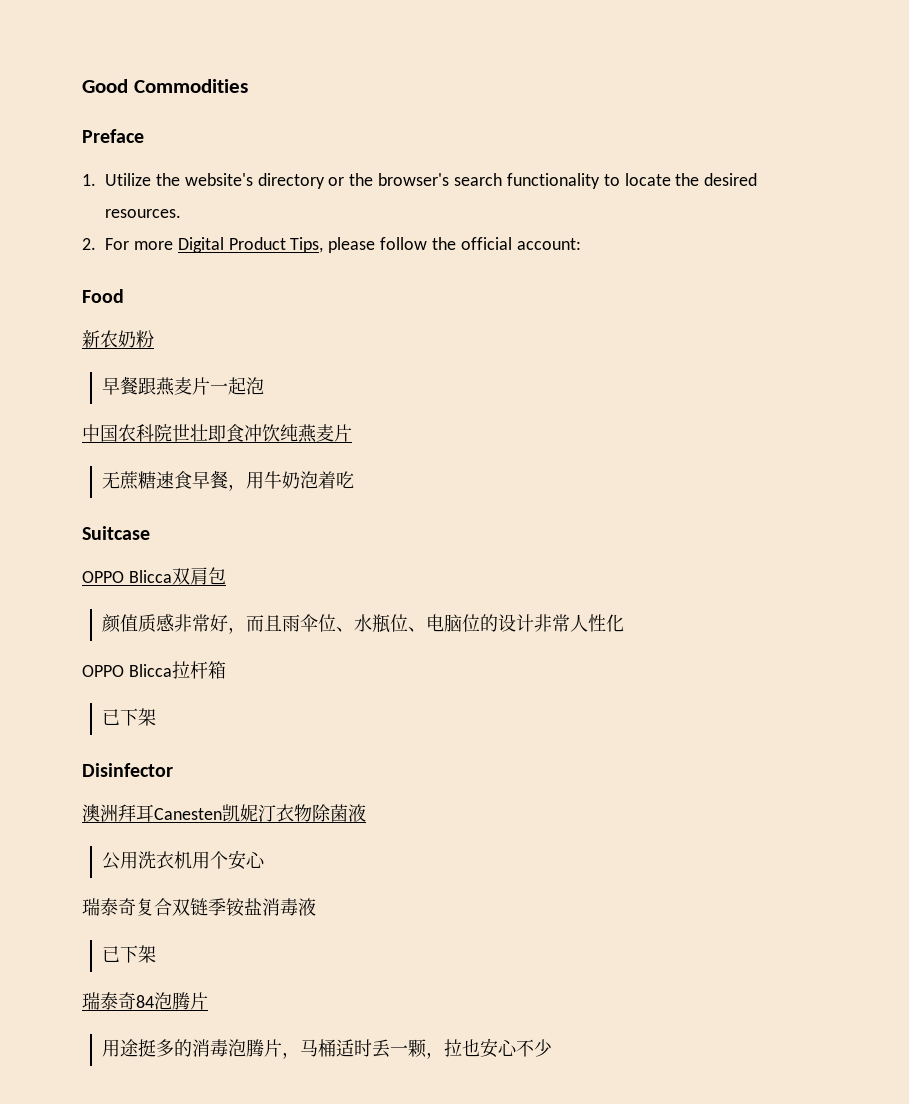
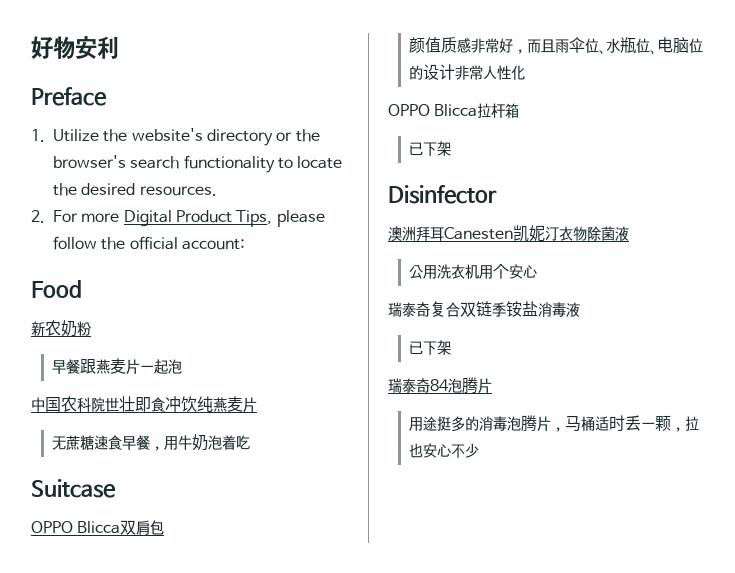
[82,79,248,93] Good Commodities -> [31,36,119,59] 好物安利

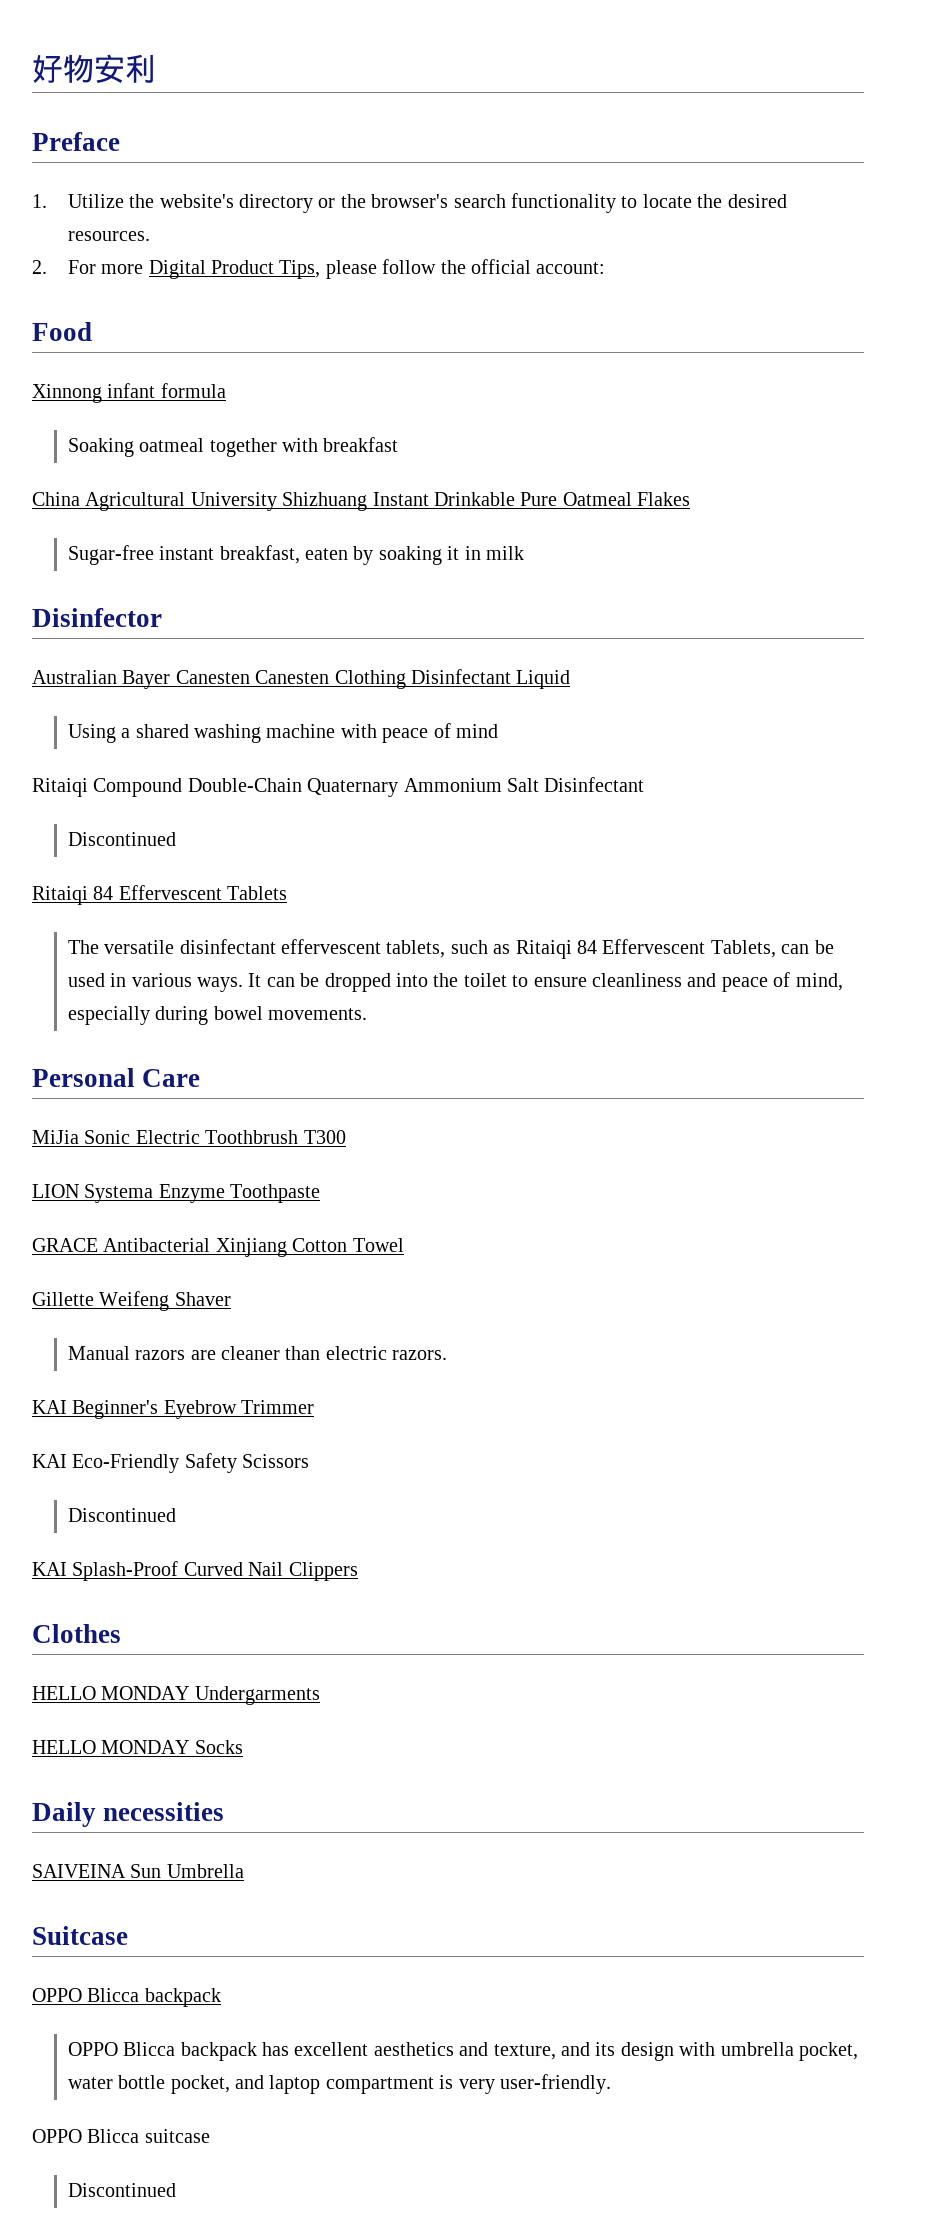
[31,320,92,337] [52,358,183,374] [31,396,257,412] [52,434,251,451] [31,479,116,498] [31,520,165,535] [409,37,704,54] [409,64,526,80] [388,103,520,119] [409,141,452,156] [388,185,497,204] [388,225,629,242] [409,264,538,279] [388,301,580,317] [409,340,452,355] [388,377,492,393] [409,415,700,432] [409,443,480,458] 新农奶粉 // 早餐跟燕麦片一起泡 // 中国农科院世壮即食冲饮纯燕麦片 // 无蔗糖速食早餐，用牛奶泡着吃 // Suitcase // OPPO Blicca双肩包 // 颜值质感非常好，而且雨伞位、水瓶位、电脑位的设计非常人性化 // OPPO Blicca拉杆箱 // 已下架 // Disinfector // 澳洲拜耳Canesten凯妮汀衣物除菌液 // 公用洗衣机用个安心 // 瑞泰奇复合双链季铵盐消毒液 // 已下架 // 瑞泰奇84泡腾片 // 用途挺多的消毒泡腾片，马桶适时丢一颗，拉也安心不少 -> [32,383,226,403] [67,437,399,457] [32,492,691,511] [67,545,525,565] [32,608,162,627] [32,669,571,689] [67,723,499,743] [32,777,645,797] [67,832,176,846] [32,885,288,905] [67,939,834,959] [67,972,843,992] [67,1006,368,1025] [32,1068,201,1087] [32,1130,346,1144] [32,1184,321,1203] [32,1238,404,1257] [32,1291,231,1311] [67,1346,448,1360] [32,1400,315,1419] [32,1453,310,1473] [67,1508,176,1522] [32,1561,358,1581] [32,1624,121,1643] [32,1686,320,1705] [32,1740,243,1754] [32,1802,225,1827] [32,1864,244,1878] [32,1926,128,1945] [32,1988,221,2007] [67,2042,859,2061] [67,2074,612,2094] [32,2129,210,2143] [67,2183,176,2197] Xinnong infant formula // Soaking oatmeal together with breakfast // China Agricultural University Shizhuang Instant Drinkable Pure Oatmeal Flakes // Sugar-free instant breakfast, eaten by soaking it in milk // Disinfector // Australian Bayer Canesten Canesten Clothing Disinfectant Liquid // Using a shared washing machine with peace of mind // Ritaiqi Compound Double-Chain Quaternary Ammonium Salt Disinfectant // Discontinued // Ritaiqi 84 Effervescent Tablets // The versatile disinfectant effervescent tablets, such as Ritaiqi 84 Effervescent Tablets, can be used in various ways. It can be dropped into the toilet to ensure cleanliness and peace of mind, especially during bowel movements. // Personal Care // MiJia Sonic Electric Toothbrush T300 // LION Systema Enzyme Toothpaste // GRACE Antibacterial Xinjiang Cotton Towel // Gillette Weifeng Shaver // Manual razors are cleaner than electric razors. // KAI Beginner's Eyebrow Trimmer // KAI Eco-Friendly Safety Scissors // Discontinued // KAI Splash-Proof Curved Nail Clippers // Clothes // HELLO MONDAY Undergarments // HELLO MONDAY Socks // Daily necessities // SAIVEINA Sun Umbrella // Suitcase // OPPO Blicca backpack // OPPO Blicca backpack has excellent aesthetics and texture, and its design with umbrella pocket, water bottle pocket, and laptop compartment is very user-friendly. // OPPO Blicca suitcase // Discontinued

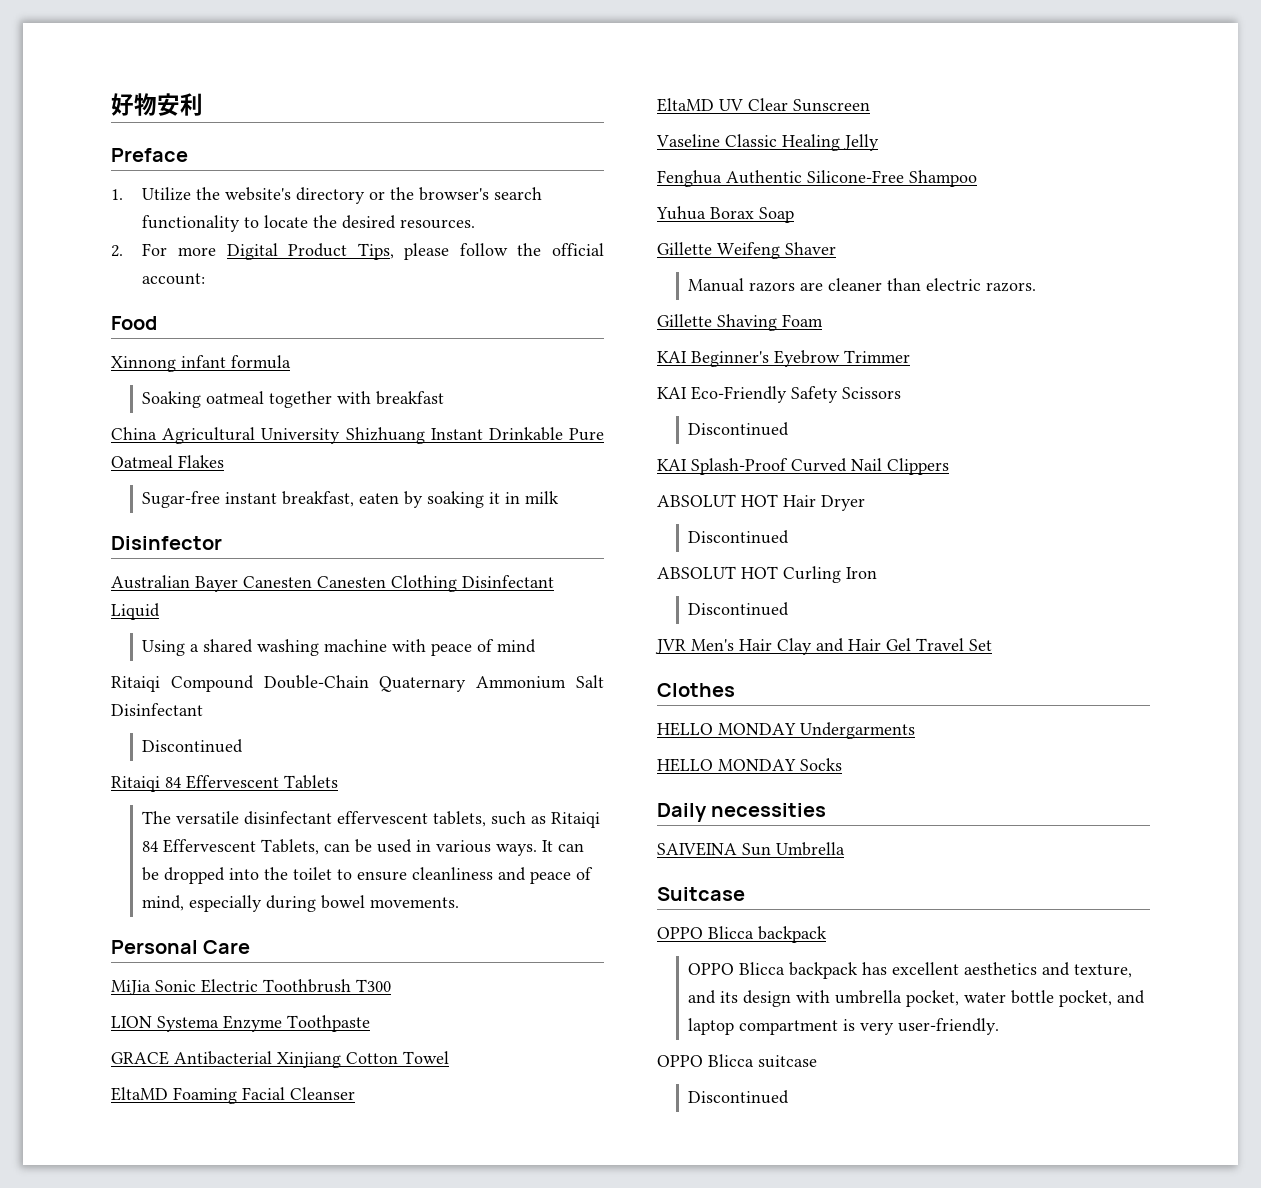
(404, 1245) none -> [111,1087,355,1104] [657,98,870,112] [656,134,879,151] [657,170,977,187] [656,206,794,223] // EltaMD Foaming Facial Cleanser // EltaMD UV Clear Sunscreen // Vaseline Classic Healing Jelly // Fenghua Authentic Silicone-Free Shampoo // Yuhua Borax Soap
(448, 1355) none -> [657,314,823,331] // Gillette Shaving Foam
(358, 1571) none -> [657,494,865,511] [688,530,790,544] [657,566,877,583] [688,602,790,616] [655,638,992,655] // ABSOLUT HOT Hair Dryer // Discontinued // ABSOLUT HOT Curling Iron // Discontinued // JVR Men's Hair Clay and Hair Gel Travel Set

